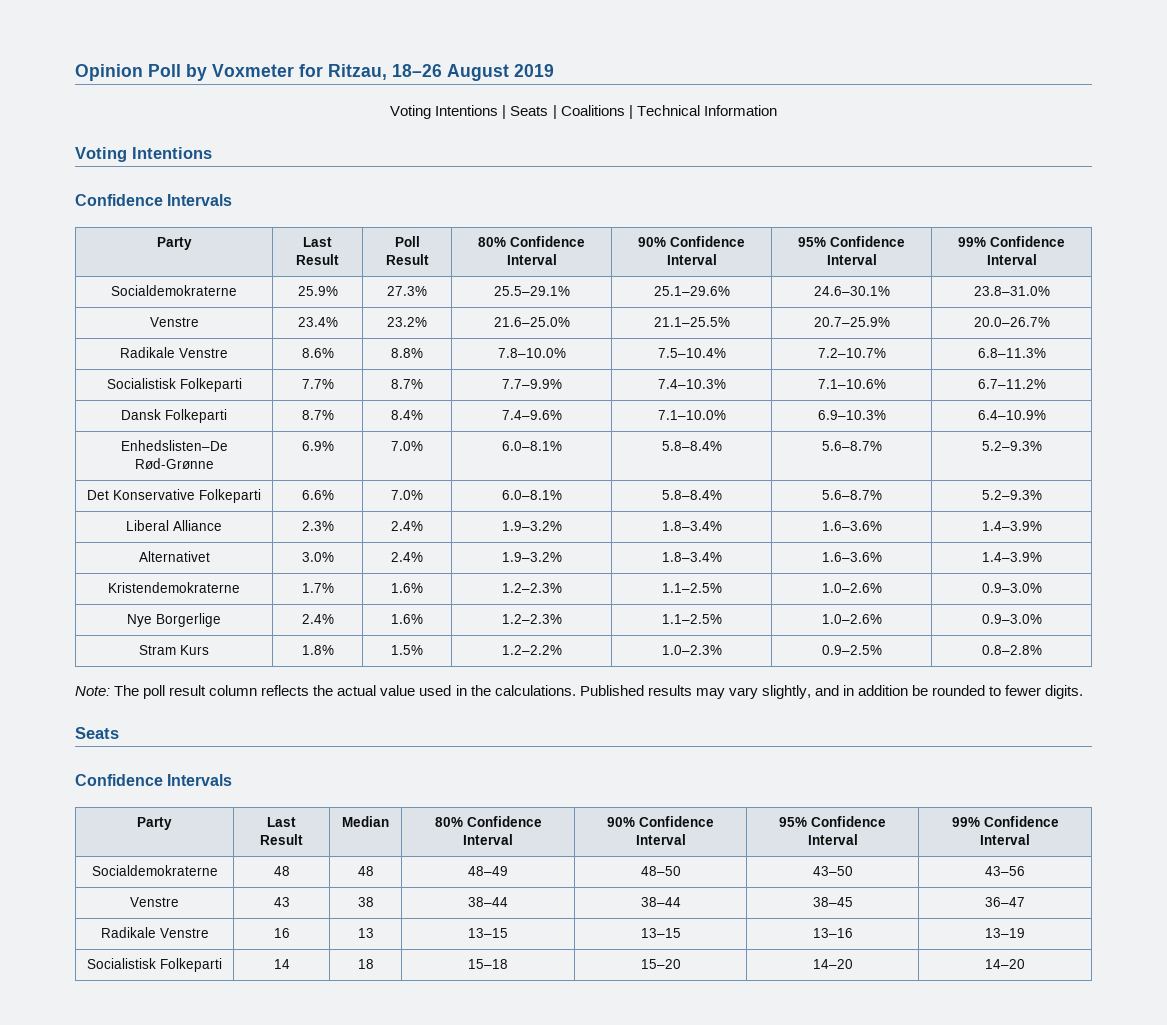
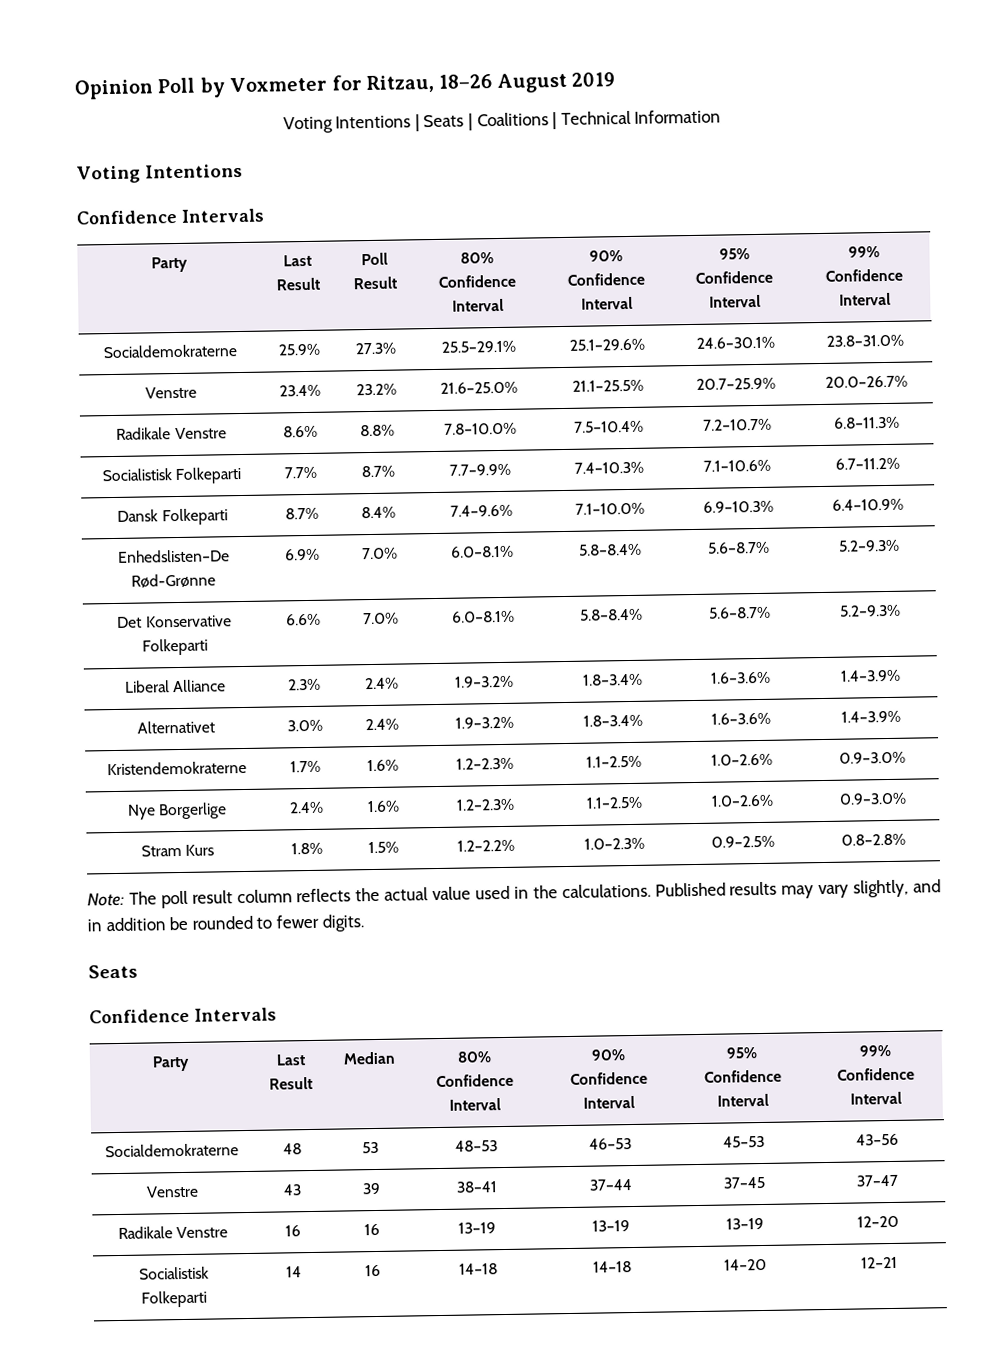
[357,866,374,876] [468,866,508,876] [640,866,681,876] [812,866,853,876] 48 | 48–49 | 48–50 | 43–50 -> [362,1141,379,1154] [454,1140,498,1152] [588,1138,632,1150] [722,1135,765,1148] 53 | 48–53 | 46–53 | 45–53
[357,897,374,907] [468,897,508,907] [640,897,681,907] [812,897,853,907] [984,897,1025,907] [100,927,209,938] [273,928,290,938] [357,928,374,938] [468,928,508,938] [640,928,681,938] [812,928,853,938] [984,928,1025,938] 38 | 38–44 | 38–44 | 38–45 | 36–47 // Radikale Venstre | 16 | 13 | 13–15 | 13–15 | 13–16 | 13–19 -> [361,1182,381,1195] [455,1181,498,1193] [588,1179,633,1191] [722,1176,766,1189] [856,1174,898,1187] [117,1226,229,1240] [285,1225,301,1237] [363,1223,380,1236] [458,1222,496,1234] [592,1220,630,1232] [725,1217,764,1230] [857,1215,899,1228] 39 | 38–41 | 37–44 | 37–45 | 37–47 // Radikale Venstre | 16 | 16 | 13–19 | 13–19 | 13–19 | 12–20
[357,959,374,969] [468,959,508,969] [640,959,681,969] 18 | 15–18 | 15–20 -> [364,1264,381,1277] [458,1263,498,1275] [592,1261,632,1273] 16 | 14–18 | 14–18
[984,959,1025,969] 14–20 -> [860,1256,898,1269] 12–21

